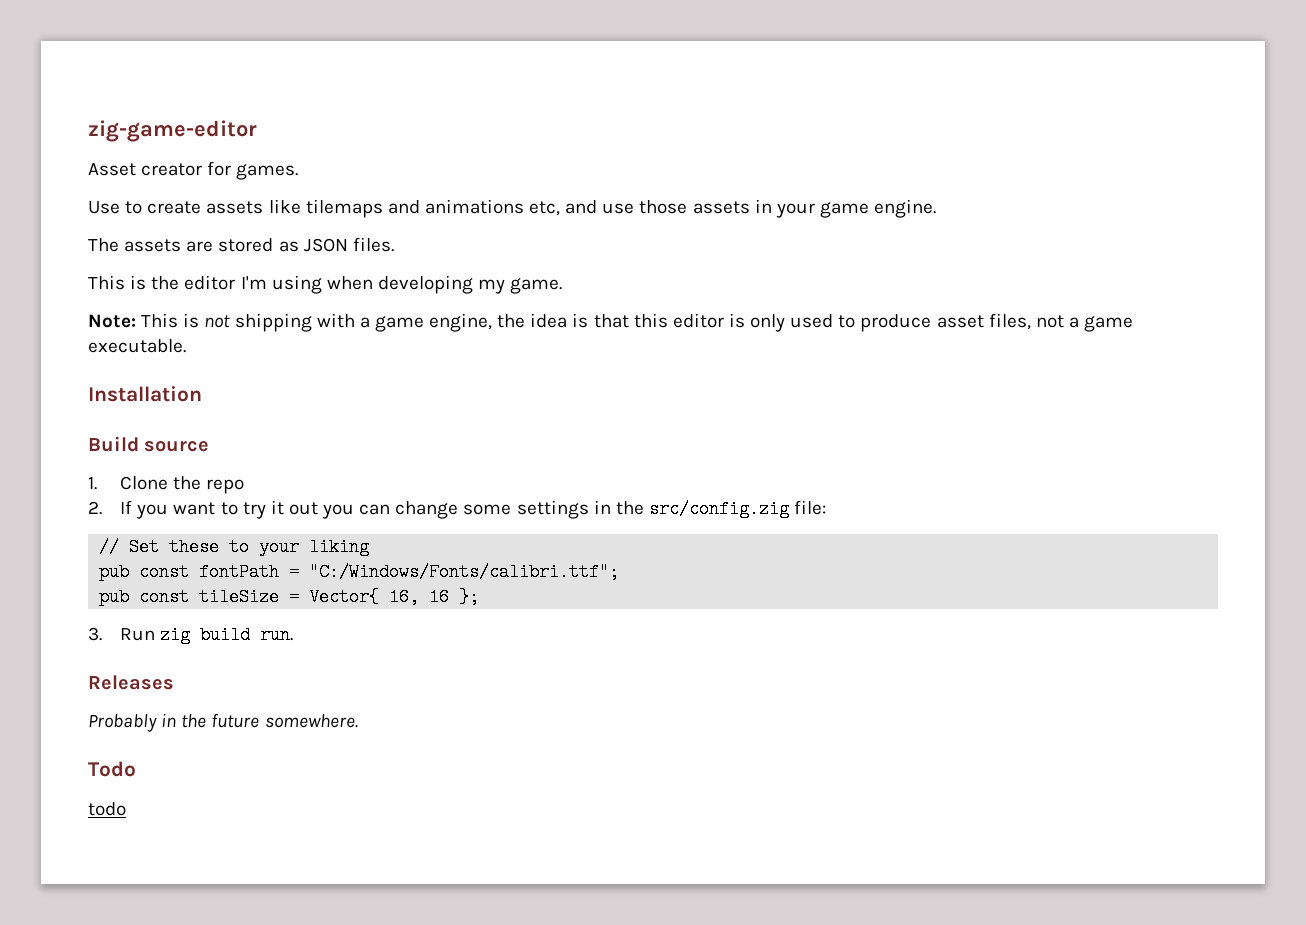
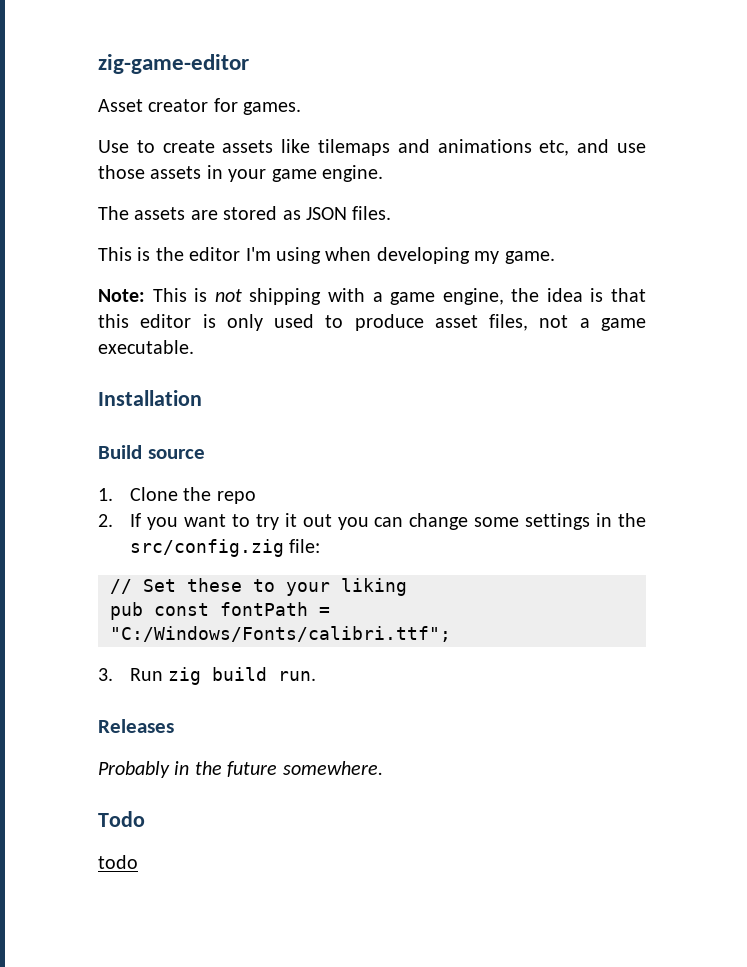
[99,588,480,606] // pub const tileSize = Vector{ 16, 16 }; -> (451, 634) none

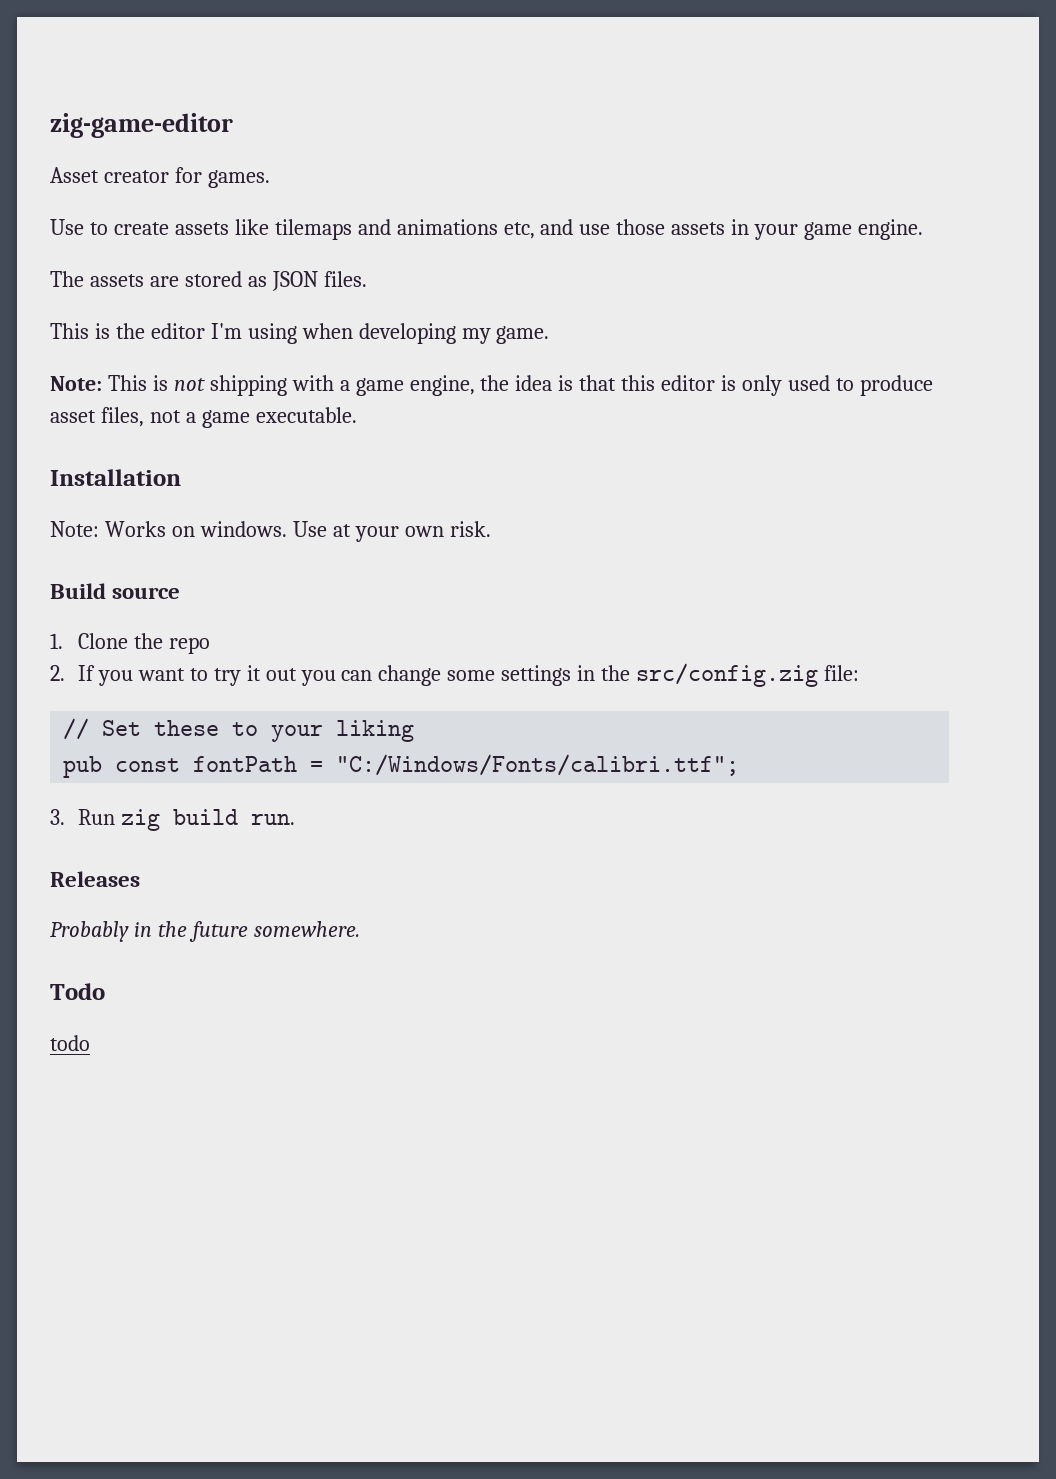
(202, 398) none -> [50,521,491,542] // Note: Works on windows. Use at your own risk.

